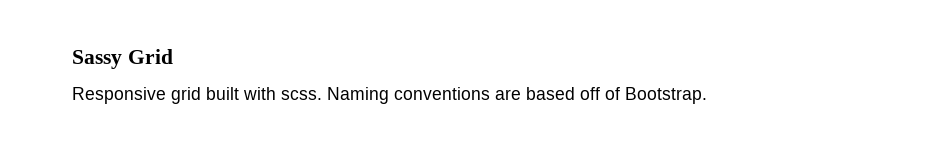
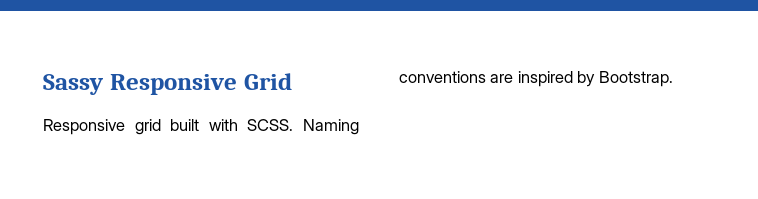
(122, 59) none -> [109,74,237,95] Responsive
[281,90,322,100] scss. -> [247,119,294,131] SCSS.
[526,87,620,100] based off of -> [517,71,596,87] inspired by

